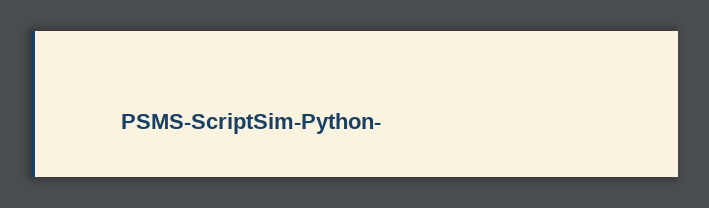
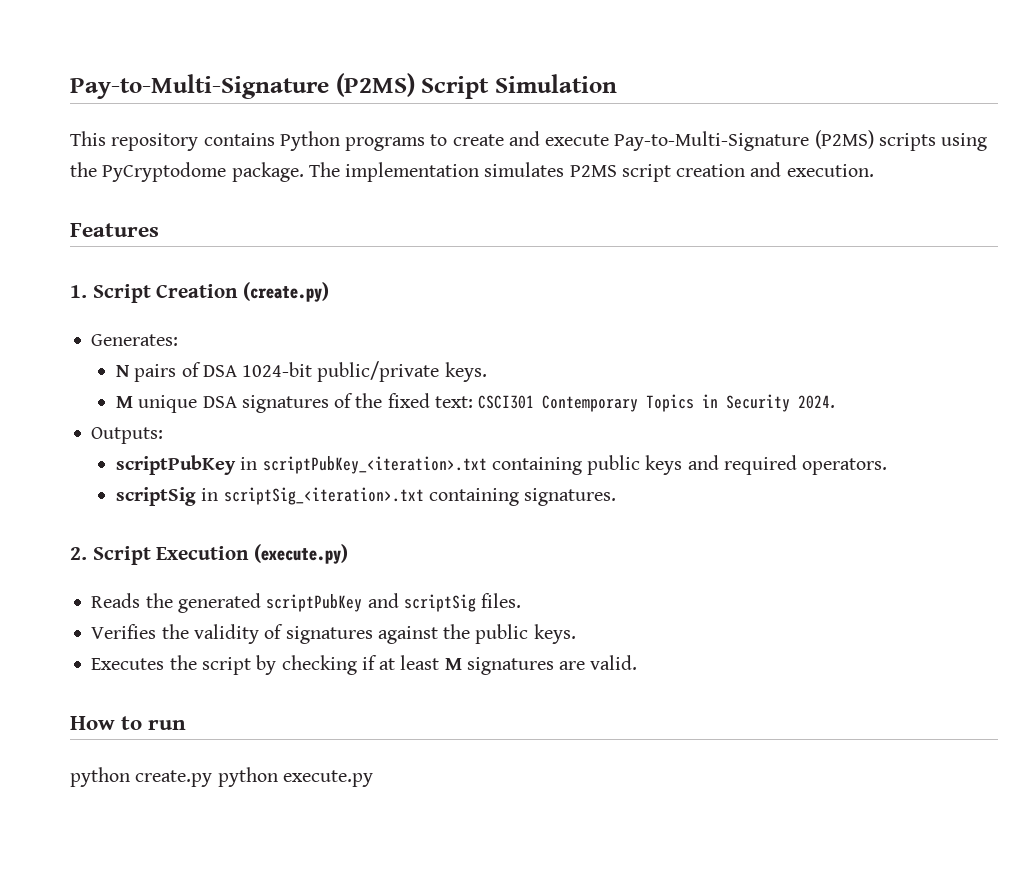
[121,113,381,134] PSMS-ScriptSim-Python- -> [70,73,617,99] [70,130,988,151] [70,162,874,182] [70,223,159,237] [70,282,330,303] [91,334,179,346] [116,361,487,382] [116,393,836,413] [91,427,164,444] [116,455,888,475] [116,487,617,506] [70,544,349,565] [91,593,522,613] [91,624,576,644] [91,655,638,675] [70,716,187,730] [70,767,373,787] Pay-to-Multi-Signature (P2MS) Script Simulation // This repository contains Python programs to create and execute Pay-to-Multi-Signature (P2MS) scripts using the PyCryptodome package. The implementation simulates P2MS script creation and execution. // Features // 1. Script Creation (create.py) // Generates: // N pairs of DSA 1024-bit public/private keys. // M unique DSA signatures of the fixed text: CSCI301 Contemporary Topics in Security 2024. // Outputs: // scriptPubKey in scriptPubKey_<iteration>.txt containing public keys and required operators. // scriptSig in scriptSig_<iteration>.txt containing signatures. // 2. Script Execution (execute.py) // Reads the generated scriptPubKey and scriptSig files. // Verifies the validity of signatures against the public keys. // Executes the script by checking if at least M signatures are valid. // How to run // python create.py python execute.py

